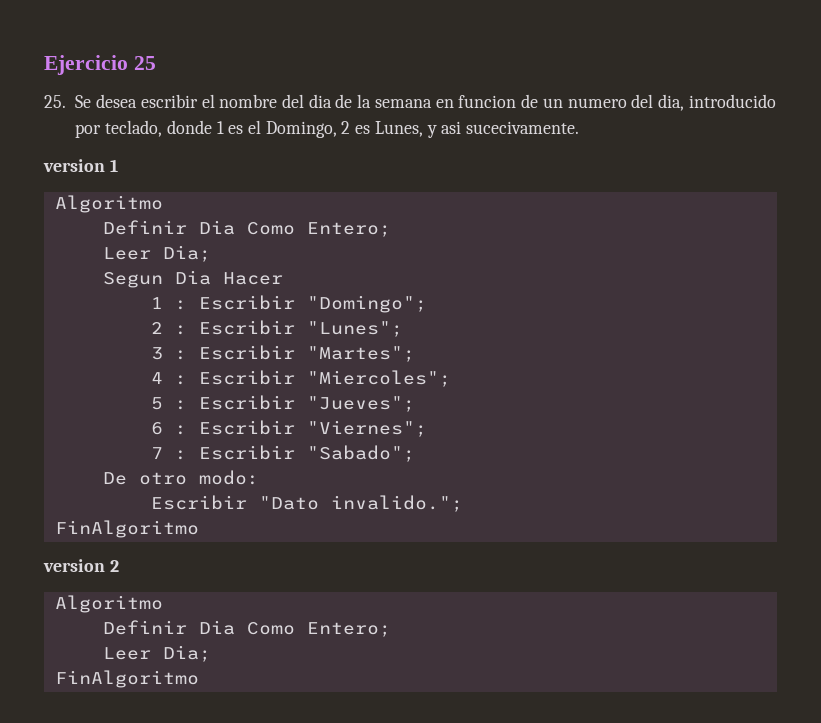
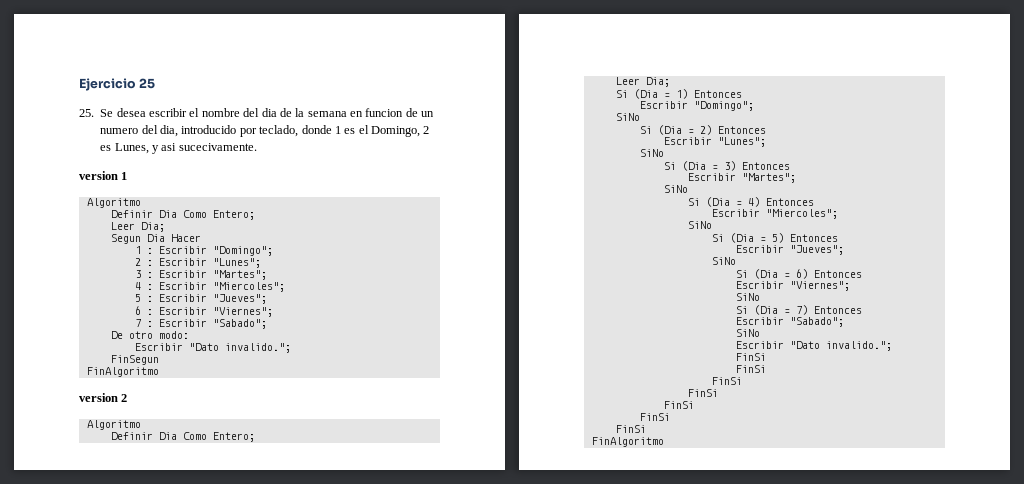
(463, 503) none -> [110,355,159,365] // FinSegun
(211, 653) none -> [615,89,742,99] [639,101,754,111] [615,113,640,121] [639,125,766,135] [663,137,766,147] [639,149,664,157] [663,161,790,171] [687,173,796,183] [663,185,688,193] [687,197,814,207] [711,209,838,219] [687,221,712,229] [711,233,838,243] [735,245,844,255] [711,257,736,265] [735,269,862,279] [735,281,850,291] [735,293,760,301] [735,305,862,315] [735,317,844,327] [735,329,760,337] [735,341,892,351] [735,353,766,361] [735,365,766,373] [711,377,742,385] [687,389,718,397] [663,401,694,409] [639,413,670,421] [615,425,646,433] // Si (Dia = 1) Entonces // Escribir "Domingo"; // SiNo // Si (Dia = 2) Entonces // Escribir "Lunes"; // SiNo // Si (Dia = 3) Entonces // Escribir "Martes"; // SiNo // Si (Dia = 4) Entonces // Escribir "Miercoles"; // SiNo // Si (Dia = 5) Entonces // Escribir "Jueves"; // SiNo // Si (Dia = 6) Entonces // Escribir "Viernes"; // SiNo // Si (Dia = 7) Entonces // Escribir "Sabado"; // SiNo // Escribir "Dato invalido."; // FinSi // FinSi // FinSi // FinSi // FinSi // FinSi // FinSi

